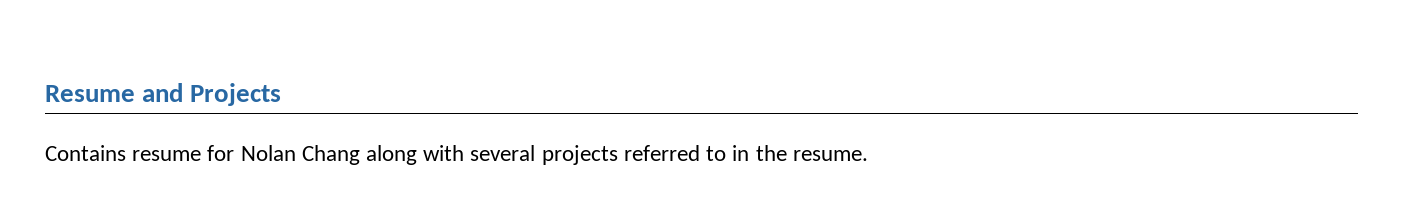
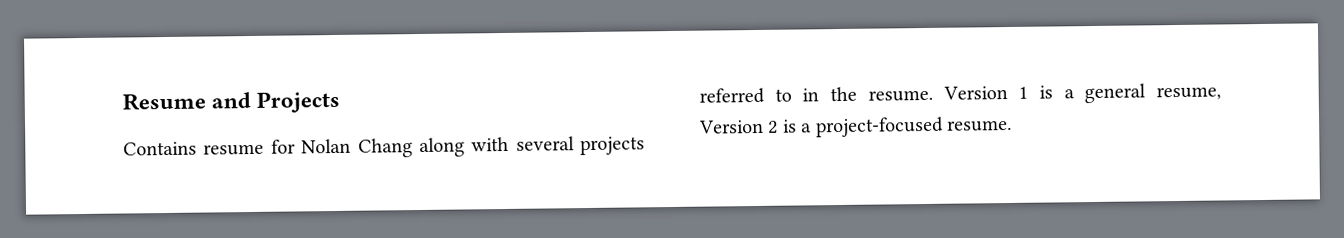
(868, 155) none -> [942,83,1221,104] [699,116,1012,138] Version 1 is a general resume, Version 2 is a project-focused resume.

